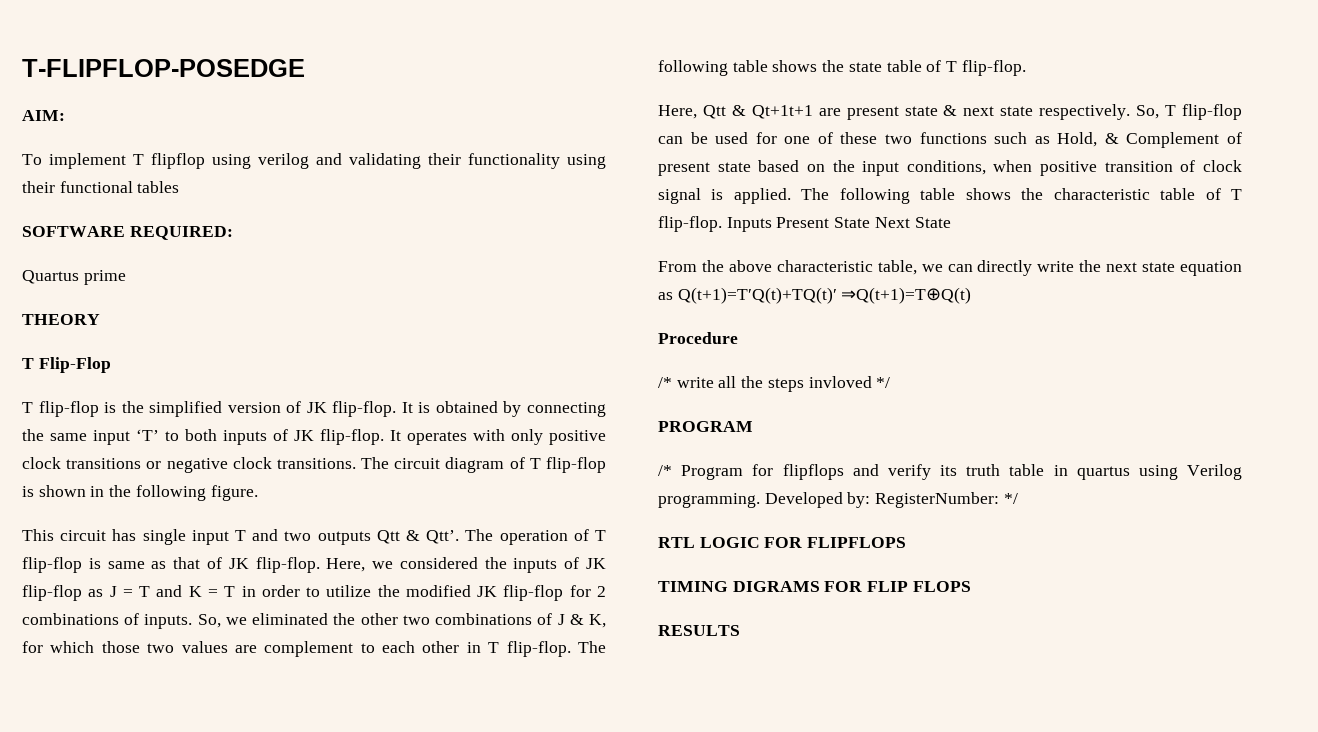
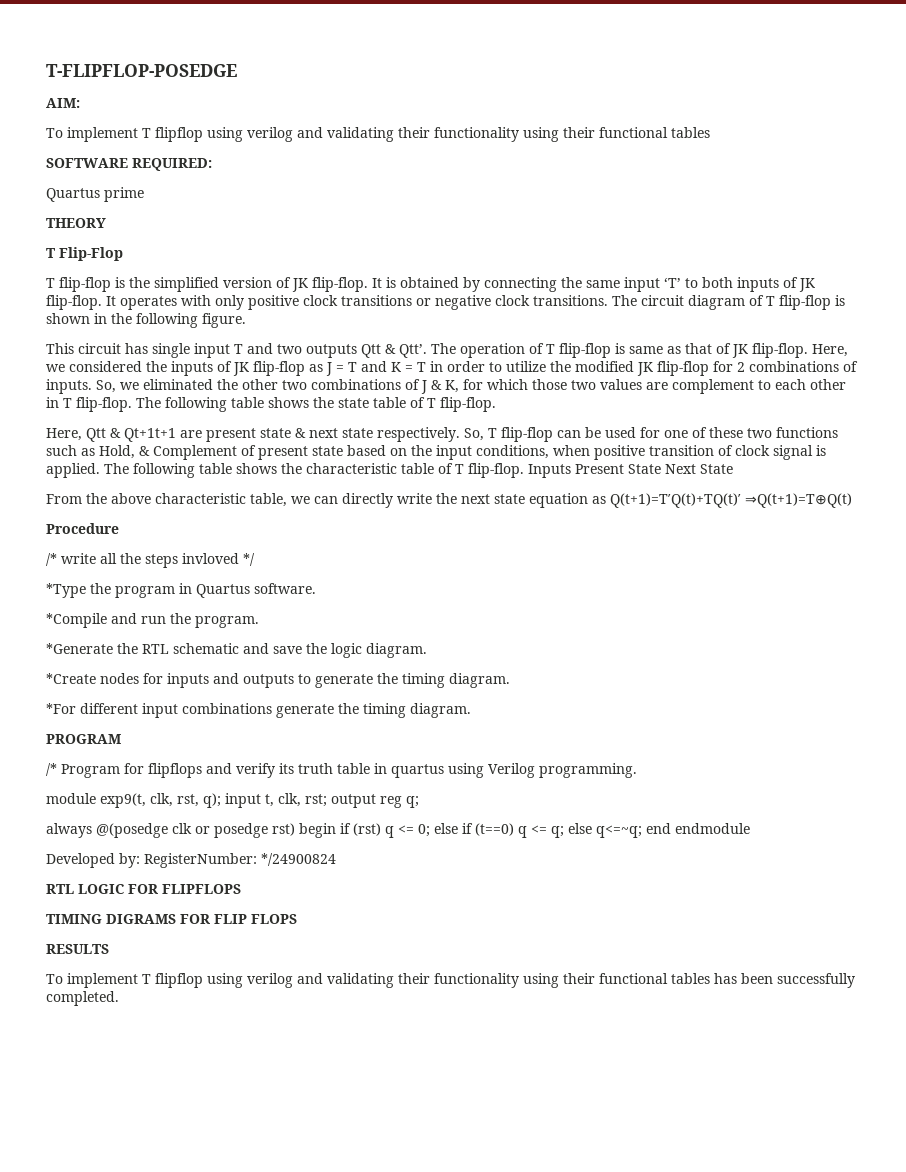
(891, 382) none -> [46,583,316,598] [46,613,259,628] [46,643,427,658] [46,673,510,688] [46,703,471,718] // *Type the program in Quartus software. // *Compile and run the program. // *Generate the RTL schematic and save the logic diagram. // *Create nodes for inputs and outputs to generate the timing diagram. // *For different input combinations generate the timing diagram.
(760, 500) none -> [46,793,419,808] [46,823,750,838] // module exp9(t, clk, rst, q); input t, clk, rst; output reg q; // always @(posedge clk or posedge rst) begin if (rst) q <= 0; else if (t==0) q <= q; else q<=~q; end endmodule //
[1003,493,1018,504] */ -> [261,853,336,866] */24900824
(740, 630) none -> [46,973,855,988] [46,991,119,1006] // To implement T flipflop using verilog and validating their functionality using their functional tables has been successfully completed.

